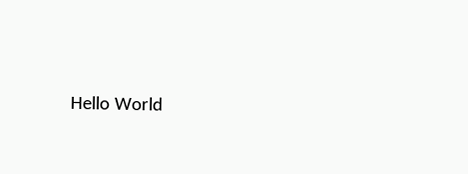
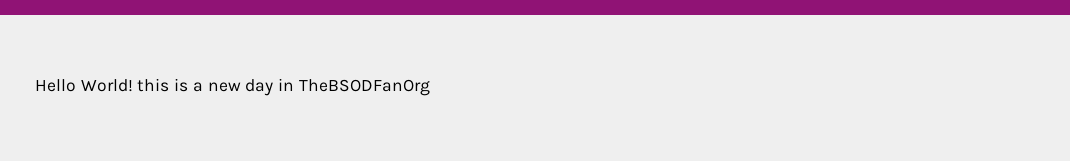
[113,96,163,111] World -> [80,78,430,96] World! this is a new day in TheBSODFanOrg

